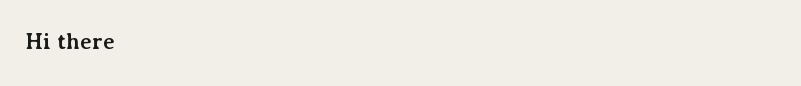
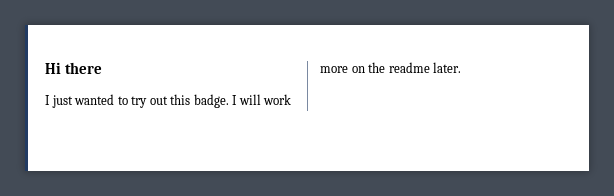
(115, 41) none -> [45,94,292,108] [320,62,462,73] // I just wanted to try out this badge. I will work more on the readme later.

